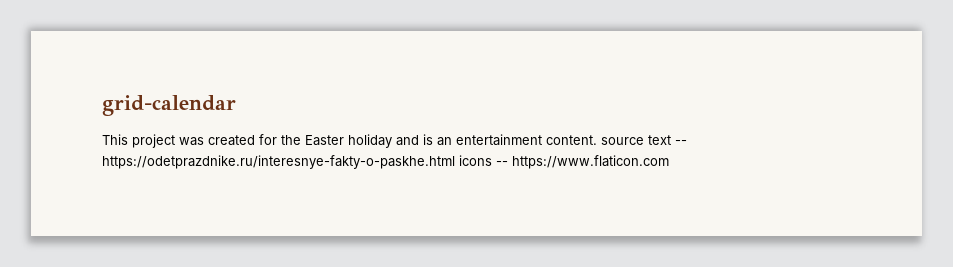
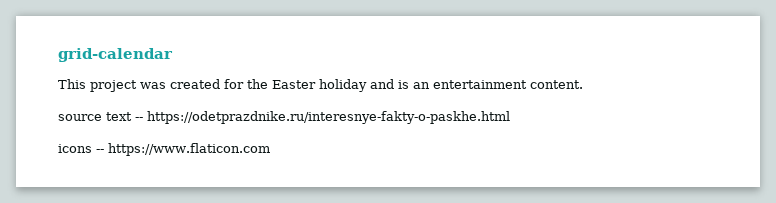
(597, 140) none -> (583, 84) //
(455, 162) none -> (510, 117) //

